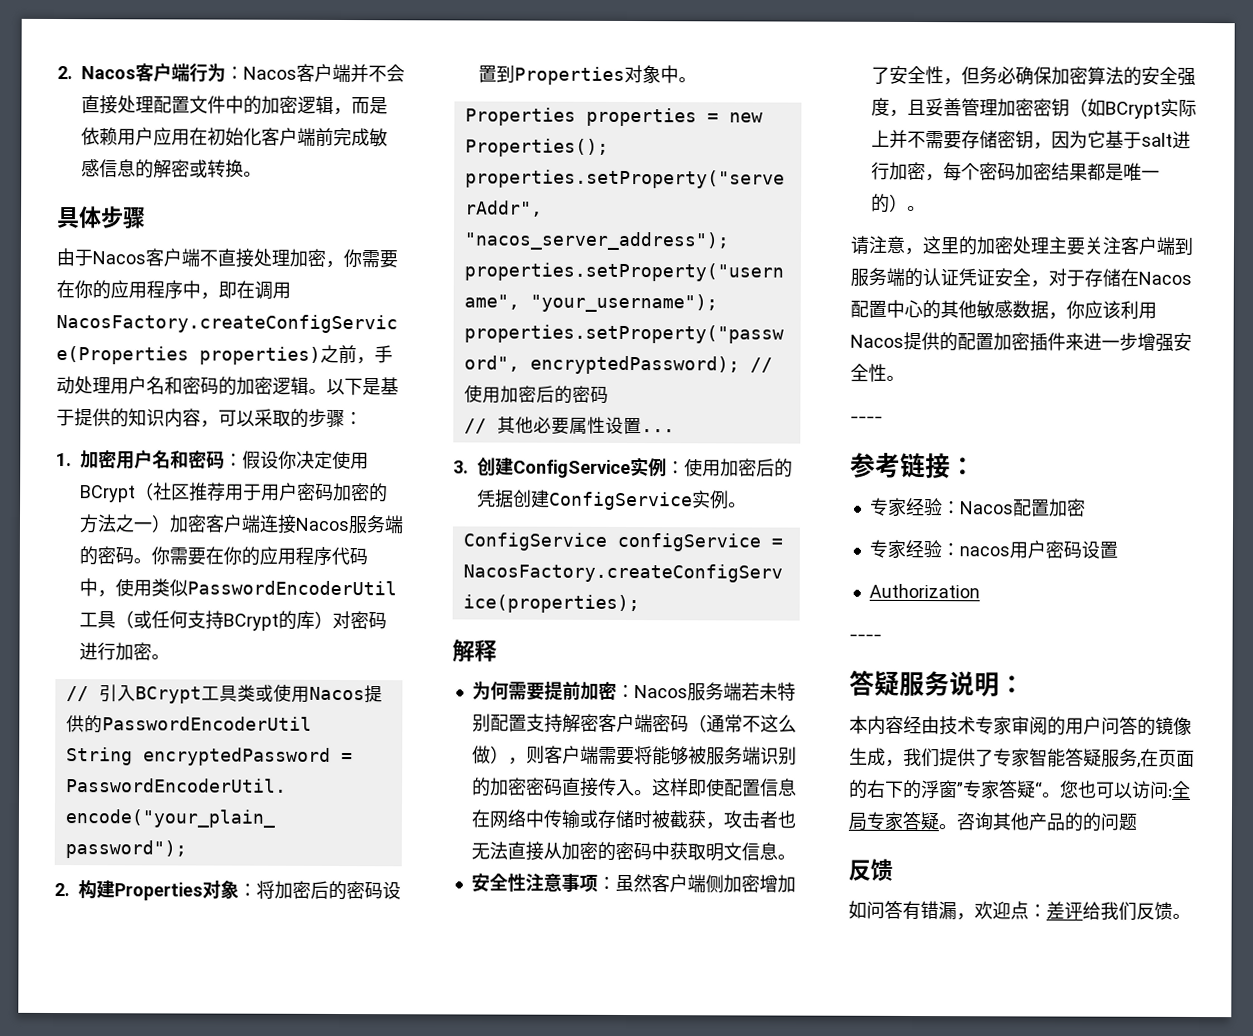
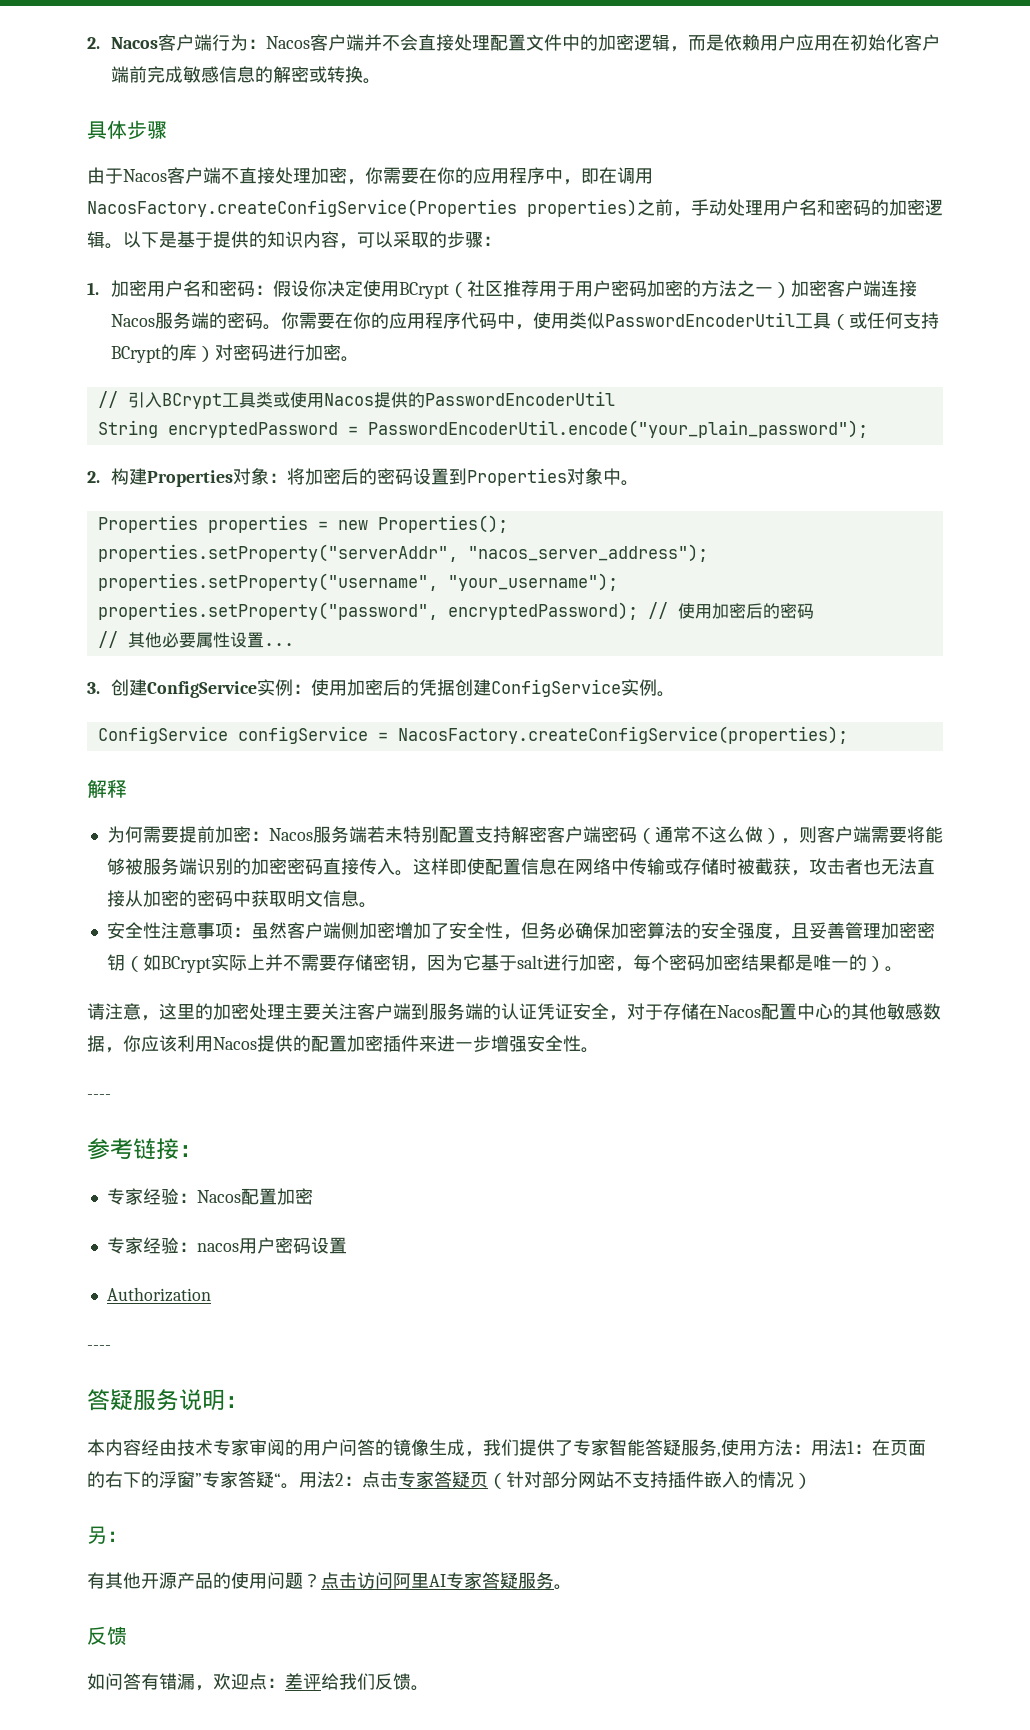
(1141, 765) none -> [721,1439,872,1456] 使用方法：用法1：
[1060,780,1191,799] [848,811,1137,832] 您也可以访问:全局专家答疑。咨询其他产品的的问题 -> [299,1471,812,1489] [87,1526,127,1544] [87,1572,572,1590] 用法2：点击专家答疑页（针对部分网站不支持插件嵌入的情况） // 另： // 有其他开源产品的使用问题？点击访问阿里AI专家答疑服务。

